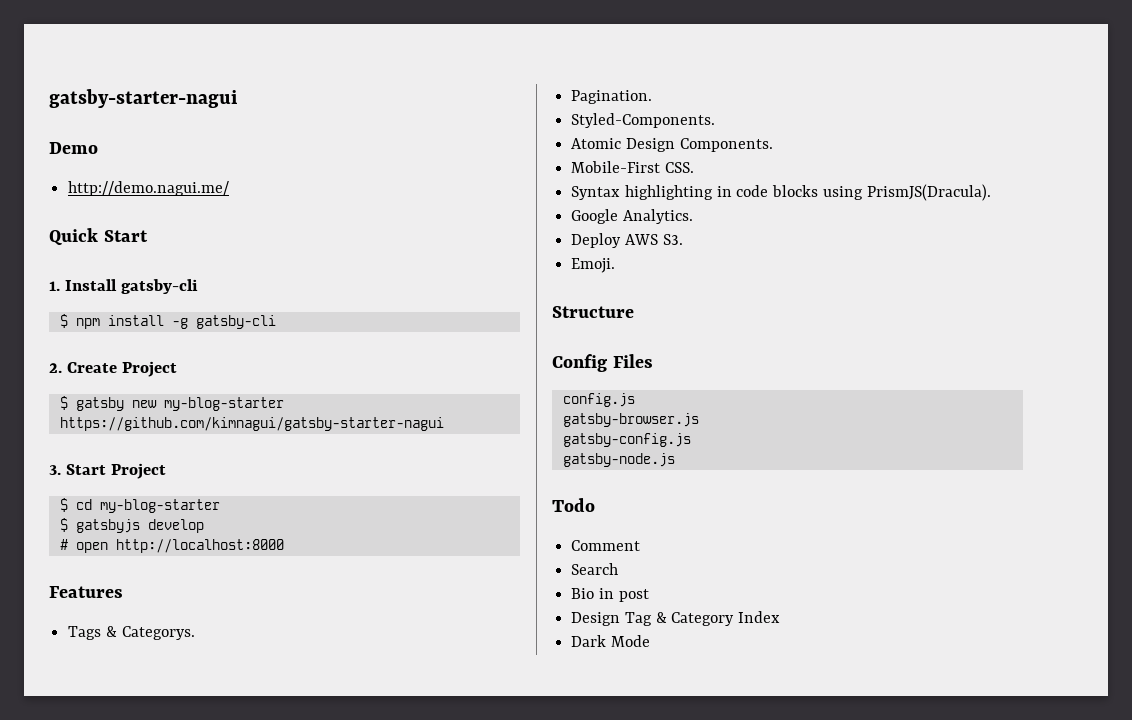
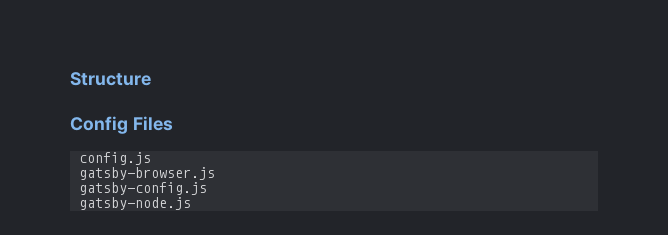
[49,89,237,108] [49,142,98,154] [68,181,230,196] [49,228,148,245] [49,279,199,294] [59,314,276,329] [49,361,178,377] [59,396,284,411] [59,417,444,431] [49,463,167,479] [59,498,220,513] [59,518,204,533] [59,539,284,553] [49,586,123,598] [68,626,195,640] [571,90,653,104] [571,113,716,128] [571,138,773,152] [571,161,694,173] [571,184,991,201] [571,209,693,224] [571,233,683,248] [571,258,616,273] gatsby-starter-nagui // Demo // http://demo.nagui.me/ // Quick Start // 1. Install gatsby-cli // $ npm install -g gatsby-cli // 2. Create Project // $ gatsby new my-blog-starter https://github.com/kimnagui/gatsby-starter-nagui // 3. Start Project // $ cd my-blog-starter // $ gatsbyjs develop // # open http://localhost:8000 // Features // Tags & Categorys. // Pagination. // Styled-Components. // Atomic Design Components. // Mobile-First CSS. // Syntax highlighting in code blocks using PrismJS(Dracula). // Google Analytics. // Deploy AWS S3. // Emoji. // -> (70, 79) none
[552,498,595,512] [571,540,641,551] [571,563,619,575] [571,588,649,602] [571,611,781,626] [571,635,650,647] // Todo // Comment // Search // Bio in post // Design Tag & Category Index // Dark Mode -> (192, 203) none

